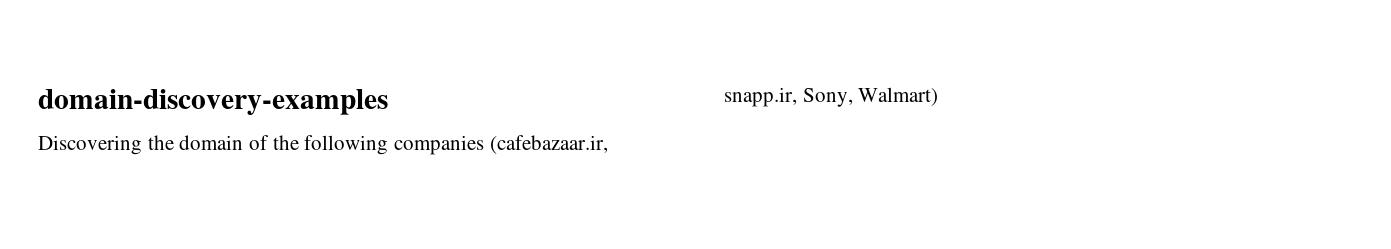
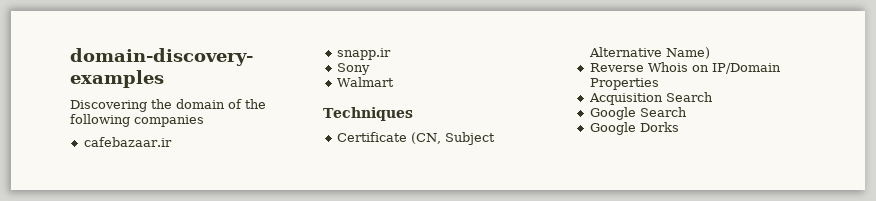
[489,135,608,154] [724,87,939,107] (cafebazaar.ir, snapp.ir, Sony, Walmart) -> [83,137,172,147] [336,48,391,60] [336,63,370,75] [336,77,394,87] [323,107,413,121] [336,132,495,145] [588,47,710,59] [589,62,781,74] [589,78,659,90] [588,92,713,105] [589,107,687,120] [589,122,679,135] // cafebazaar.ir // snapp.ir // Sony // Walmart // Techniques // Certificate (CN, Subject Alternative Name) // Reverse Whois on IP/Domain Properties // Acquisition Search // Google Search // Google Dorks

